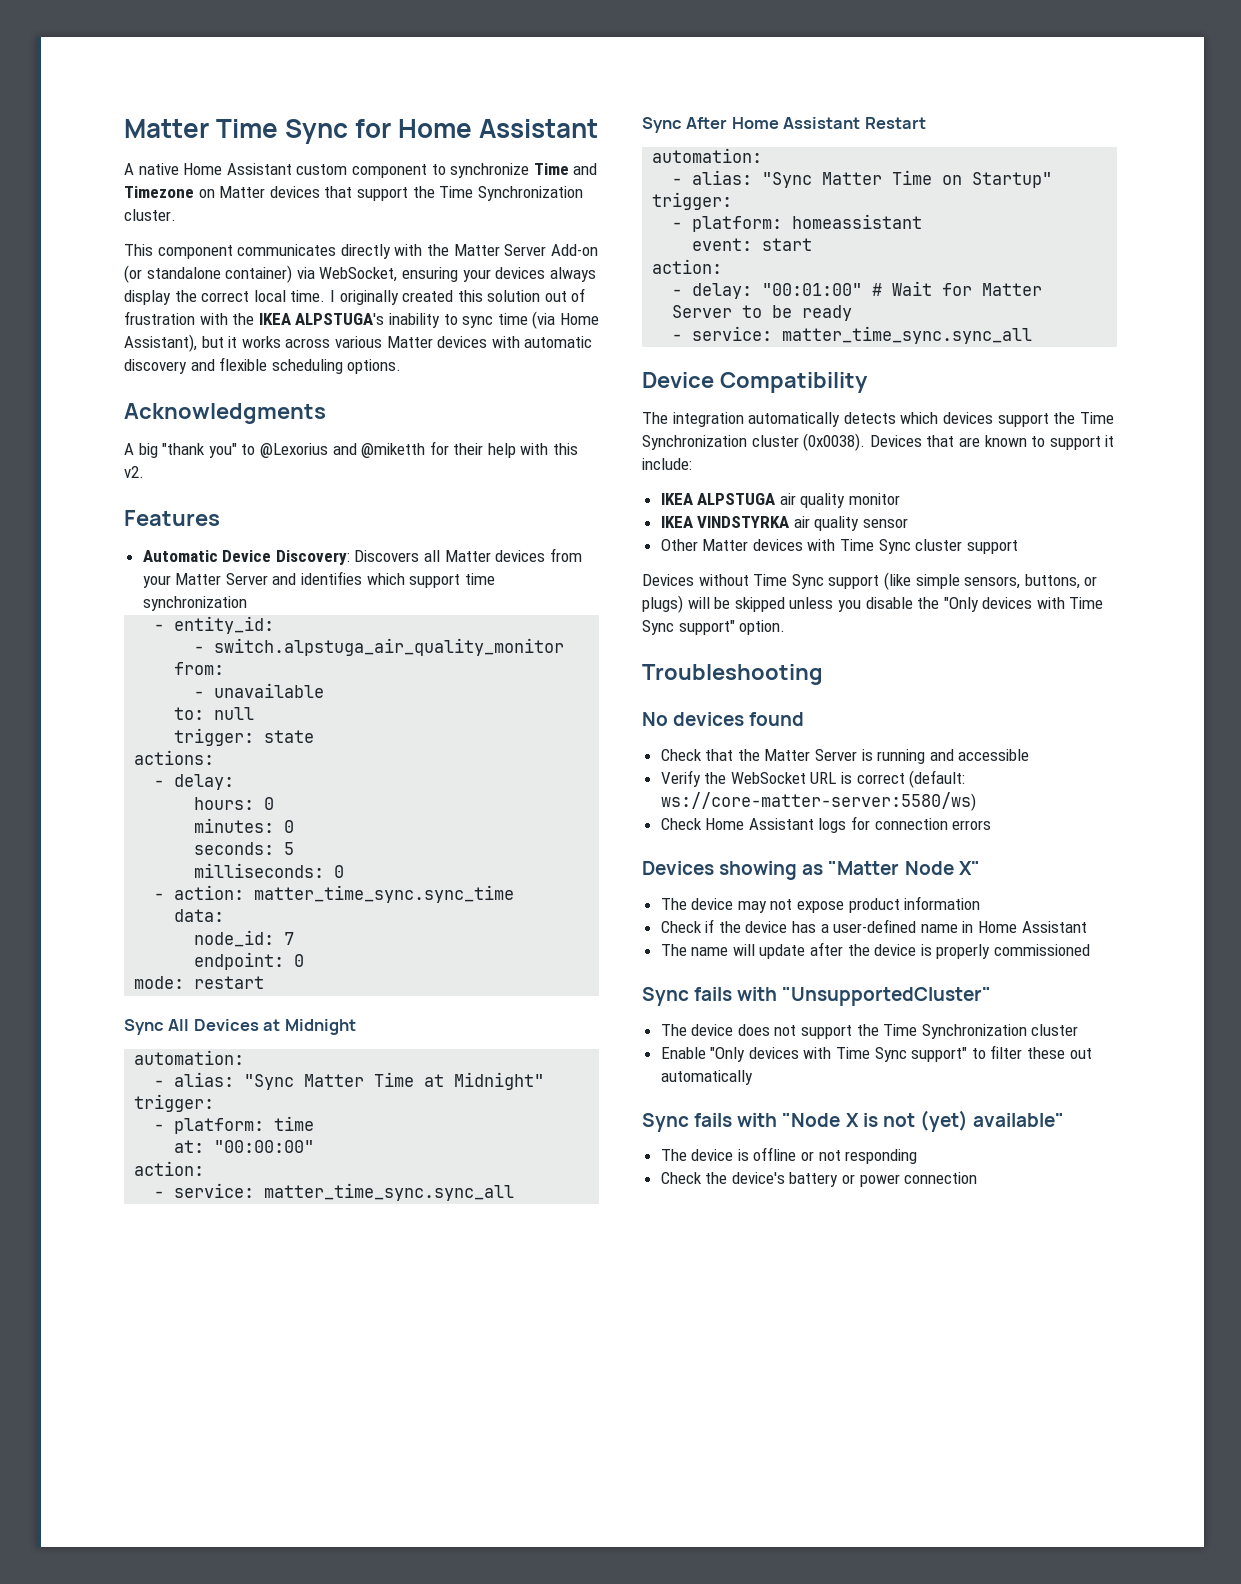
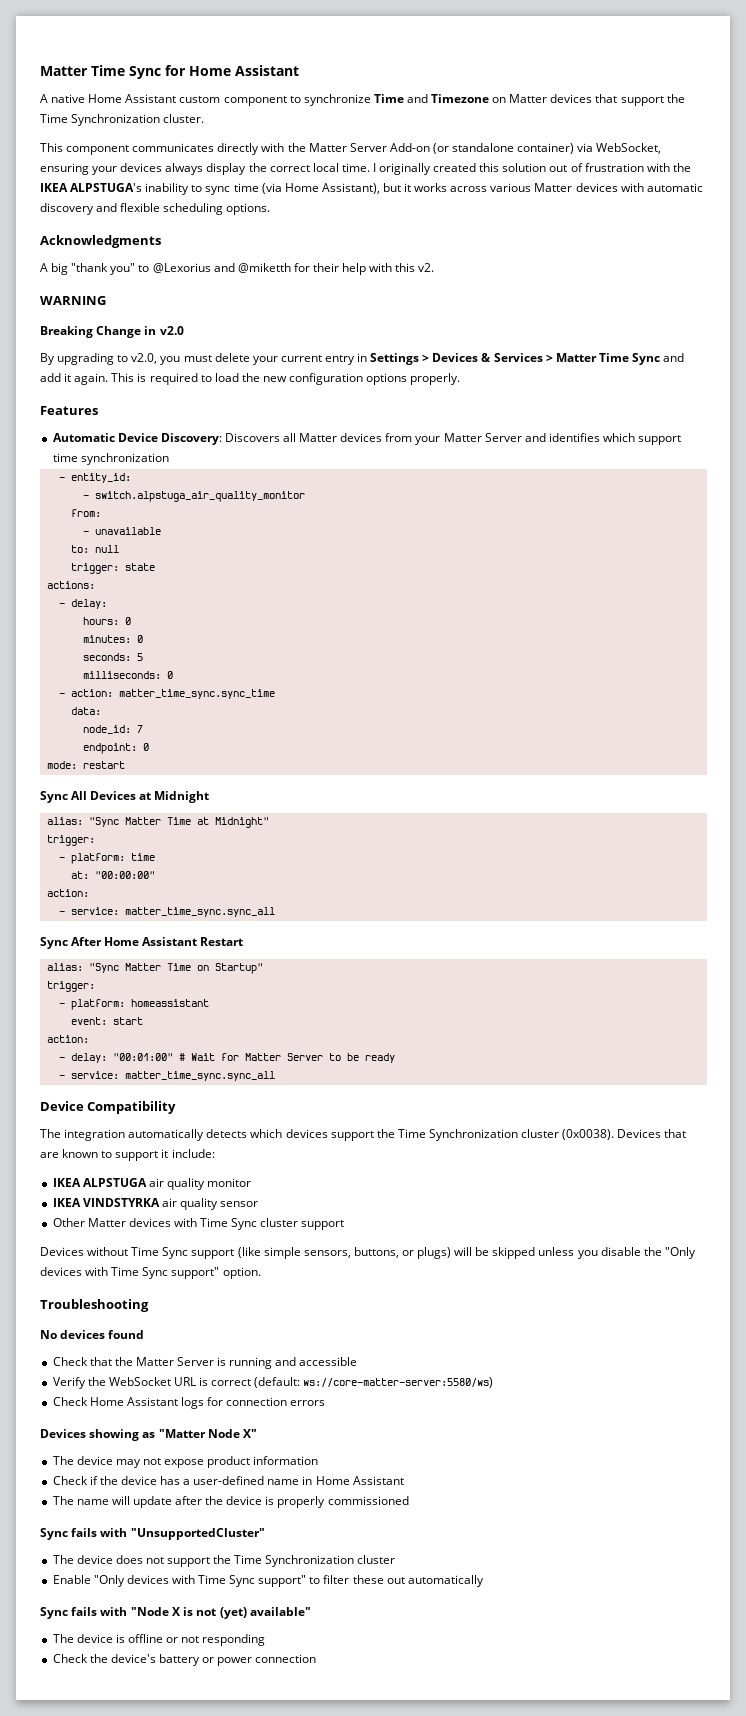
(144, 472) none -> [40,296,106,305] [40,326,184,338] [40,353,685,365] [40,373,461,385] // WARNING // Breaking Change in v2.0 // By upgrading to v2.0, you must delete your current entry in Settings > Devices & Services > Matter Time Sync and add it again. This is required to load the new configuration options properly.
[134,1050,245,1065] [154,1080,165,1087] automation: // - -> (210, 797) none
[652,148,763,163] [672,178,683,185] automation: // - -> (244, 941) none

